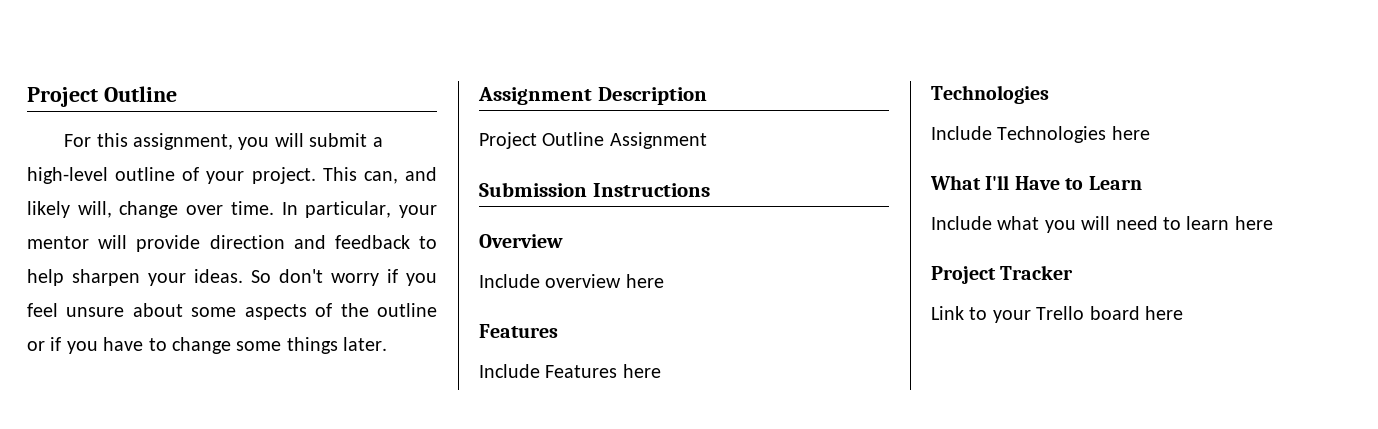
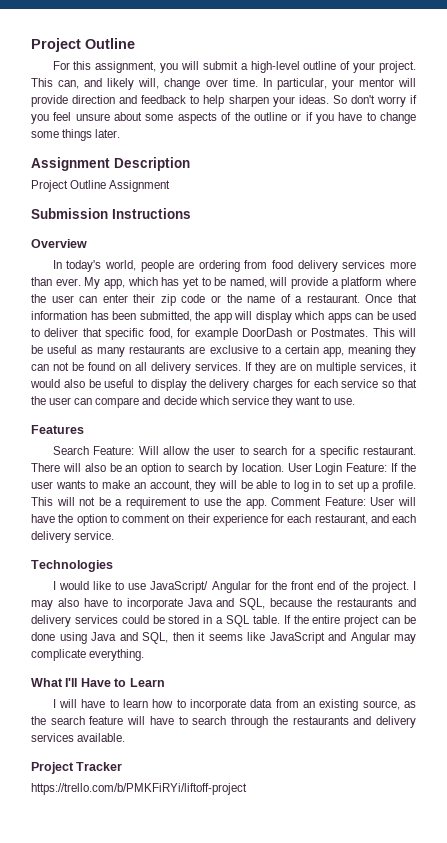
[479,274,664,288] [479,324,558,338] [479,364,661,378] [931,85,1049,104] [931,126,1150,143] Include overview here // Features // Include Features here // Technologies // Include Technologies here -> [52,260,417,272] [31,277,417,289] [31,294,417,306] [31,311,416,323] [31,328,416,340] [31,345,416,357] [31,362,417,374] [30,379,418,391] [31,396,356,408] [31,425,84,434] [52,446,416,458] [31,463,416,475] [31,480,416,492] [31,497,417,509] [31,514,416,526] [31,531,115,543] [31,560,113,572] [52,581,416,593] [31,598,416,610] [31,615,416,627] [31,632,416,644] [31,649,145,661] In today's world, people are ordering from food delivery services more than ever. My app, which has yet to be named, will provide a platform where the user can enter their zip code or the name of a restaurant. Once that information has been submitted, the app will display which apps can be used to deliver that specific food, for example DoorDash or Postmates. This will be useful as many restaurants are exclusive to a certain app, meaning they can not be found on all delivery services. If they are on multiple services, it would also be useful to display the delivery charges for each service so that the user can compare and decide which service they want to use. // Features // Search Feature: Will allow the user to search for a specific restaurant. There will also be an option to search by location. User Login Feature: If the user wants to make an account, they will be able to log in to set up a profile. This will not be a requirement to use the app. Comment Feature: User will have the option to comment on their experience for each restaurant, and each delivery service. // Technologies // I would like to use JavaScript/ Angular for the front end of the project. I may also have to incorporate Java and SQL, because the restaurants and delivery services could be stored in a SQL table. If the entire project can be done using Java and SQL, then it seems like JavaScript and Angular may complicate everything.
[931,216,1273,233] [931,265,1074,284] [931,306,1183,323] Include what you will need to learn here // Project Tracker // Link to your Trello board here -> [52,699,417,711] [31,716,416,728] [31,733,126,742] [31,762,123,774] [31,783,247,795] I will have to learn how to incorporate data from an existing source, as the search feature will have to search through the restaurants and delivery services available. // Project Tracker // https://trello.com/b/PMKFiRYi/liftoff-project

